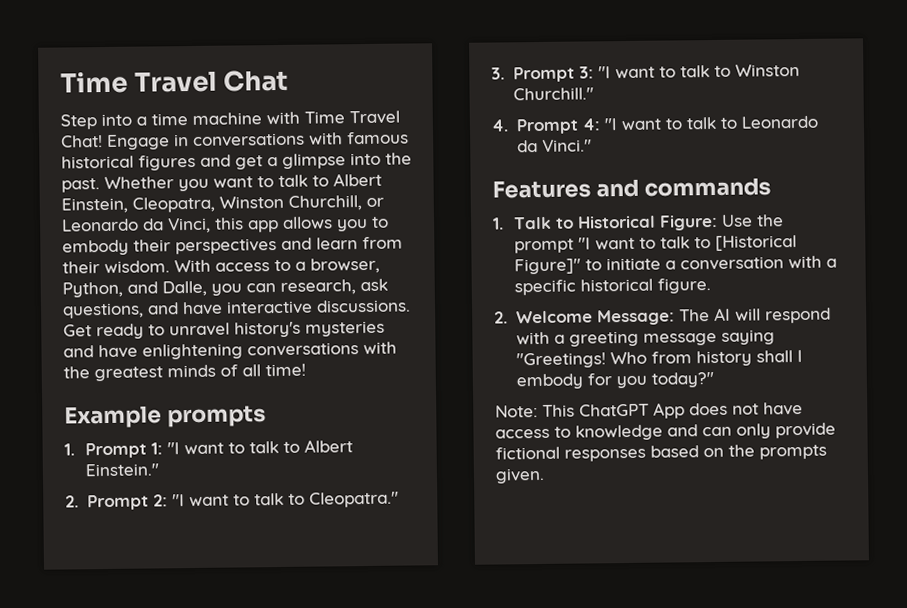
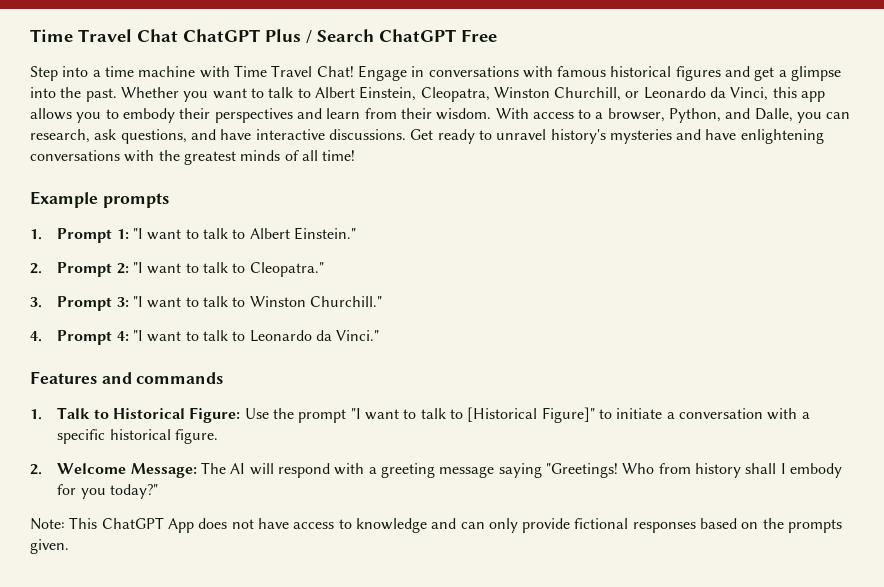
(289, 80) none -> [183,29,497,44] ChatGPT Plus / Search ChatGPT Free

